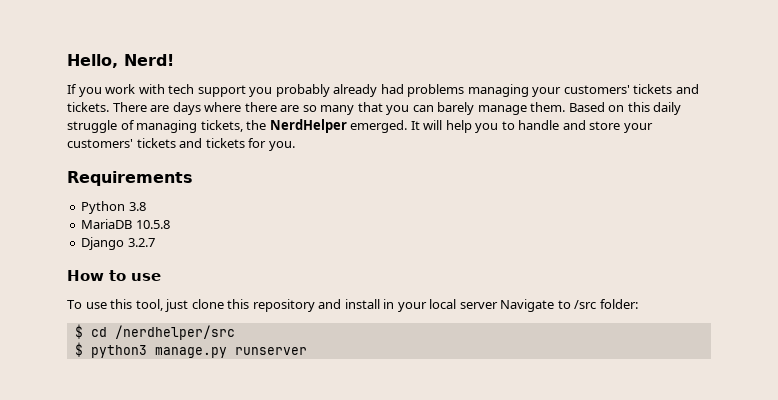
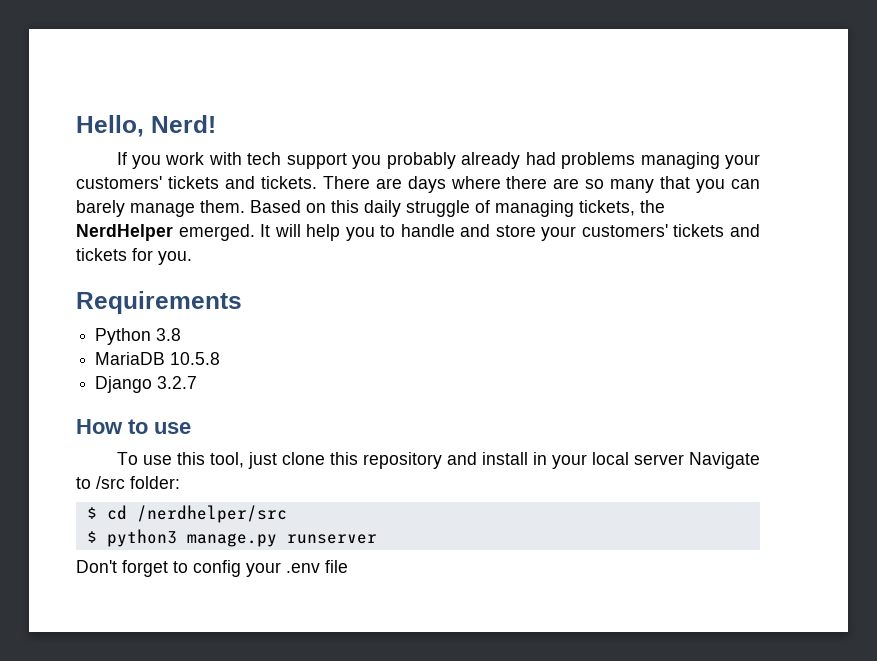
(307, 351) none -> [76,560,348,577] // Don't forget to config your .env file

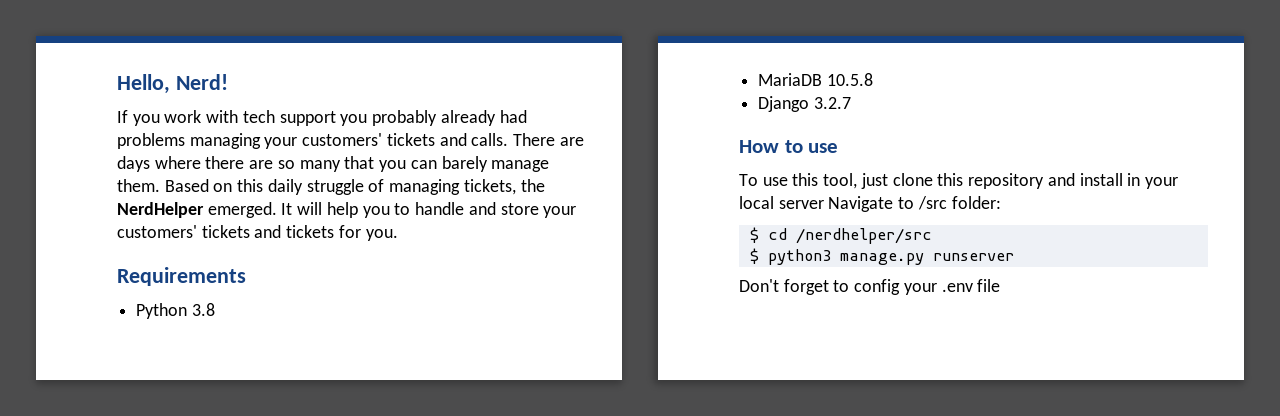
[260,176,317,189] tickets. -> [471,133,509,146] calls.

